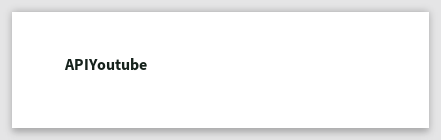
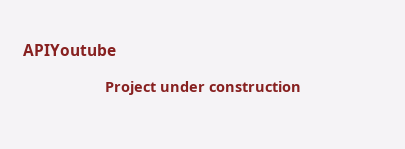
(147, 64) none -> [104,81,301,95] // Project under construction

